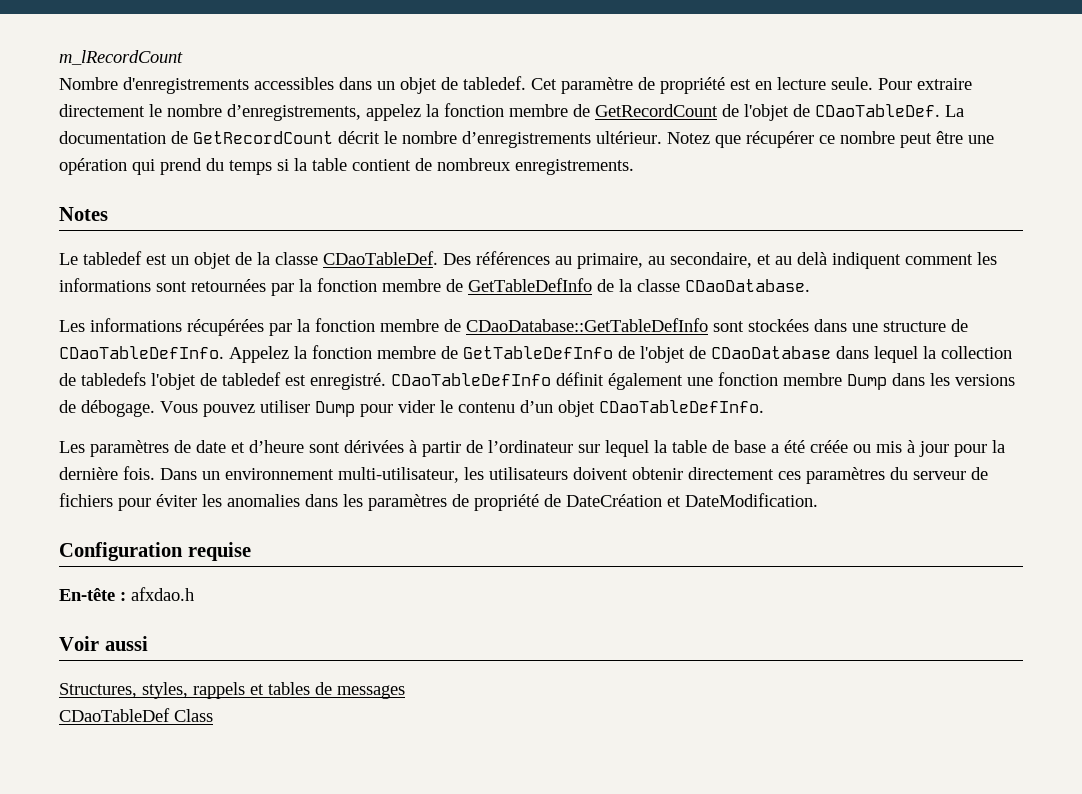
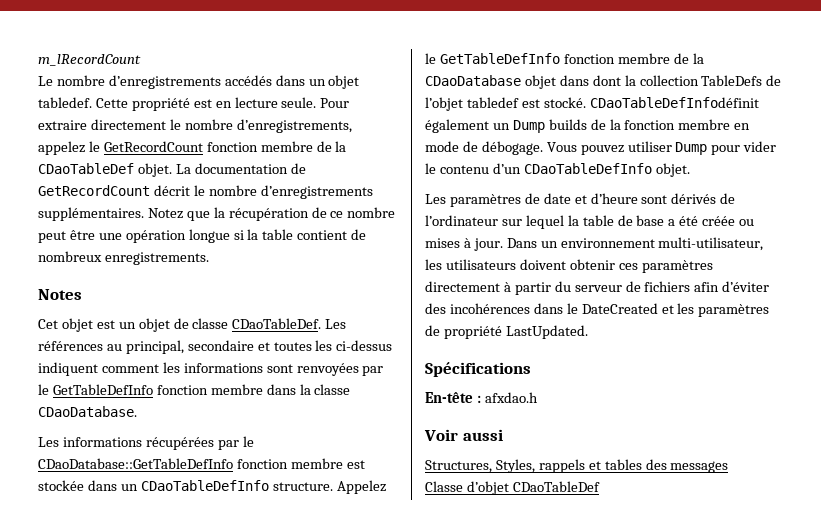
[59,76,655,94] Nombre d'enregistrements accessibles dans un objet de tabledef. Cet paramètre de -> [38,75,360,89] [38,97,128,108] Le nombre d’enregistrements accédés dans un objet tabledef. Cette
[426,103,940,121] la fonction membre de GetRecordCount de l'objet de CDaoTableDef. -> [88,141,347,152] [38,163,172,177] le GetRecordCount fonction membre de la CDaoTableDef objet.
[596,131,662,144] ultérieur. -> [38,207,144,221] supplémentaires.
[746,131,814,148] récupérer -> [213,207,327,221] la récupération de
[132,158,272,175] qui prend du temps -> [188,229,230,243] longue
[59,251,142,265] Le tabledef -> [38,318,93,332] Cet objet
[257,252,270,265] la -> (189, 323) none
[443,253,471,265] Des -> [325,319,347,329] Les
[577,252,827,269] primaire, au secondaire, et au delà -> [125,340,393,354] principal, secondaire et toutes les ci-dessus
[191,278,614,296] retournées par la fonction membre de GetTableDefInfo de -> [296,363,384,376] [38,384,296,395] renvoyées par le GetTableDefInfo fonction membre dans
[297,318,968,332] [59,345,1012,363] [59,372,1015,390] la fonction membre de CDaoDatabase::GetTableDefInfo sont stockées dans une structure de CDaoTableDefInfo. Appelez la fonction membre de GetTableDefInfo de l'objet de CDaoDatabase dans lequel la collection de tabledefs l'objet de tabledef est enregistré. CDaoTableDefInfo définit également une fonction membre Dump dans les versions -> [242,436,254,447] [38,458,365,469] [38,480,386,494] [425,53,704,64] [425,75,782,89] [425,97,759,111] [425,119,751,133] [425,141,459,152] le CDaoDatabase::GetTableDefInfo fonction membre est stockée dans un CDaoTableDefInfo structure. Appelez le GetTableDefInfo fonction membre de la CDaoDatabase objet dans dont la collection TableDefs de l’objet tabledef est stocké. CDaoTableDefInfodéfinit également un Dump builds de la fonction membre en mode
[558,400,764,417] objet CDaoTableDefInfo. -> [523,163,690,177] CDaoTableDefInfo objet.
[344,440,461,457] dérivées à partir -> [671,193,717,204] dérivés
[876,440,1005,457] [59,466,155,480] mis à jour pour la dernière fois. -> [425,238,503,251] mises à jour.
[688,467,774,480] directement -> (615, 264) none
(885, 475) none -> [425,281,551,295] directement à partir
[118,493,818,511] [59,542,251,561] pour éviter les anomalies dans les paramètres de propriété de DateCréation et DateModification. // Configuration requise -> [694,281,770,292] [425,303,770,317] [425,325,588,339] [425,362,531,377] afin d’éviter des incohérences dans le DateCreated et les paramètres de propriété LastUpdated. // Spécifications
[142,682,188,699] styles, -> [495,459,535,473] Styles,
[315,682,332,695] de -> [645,459,667,470] des
[59,708,213,722] CDaoTableDef Class -> [425,481,600,495] Classe d’objet CDaoTableDef

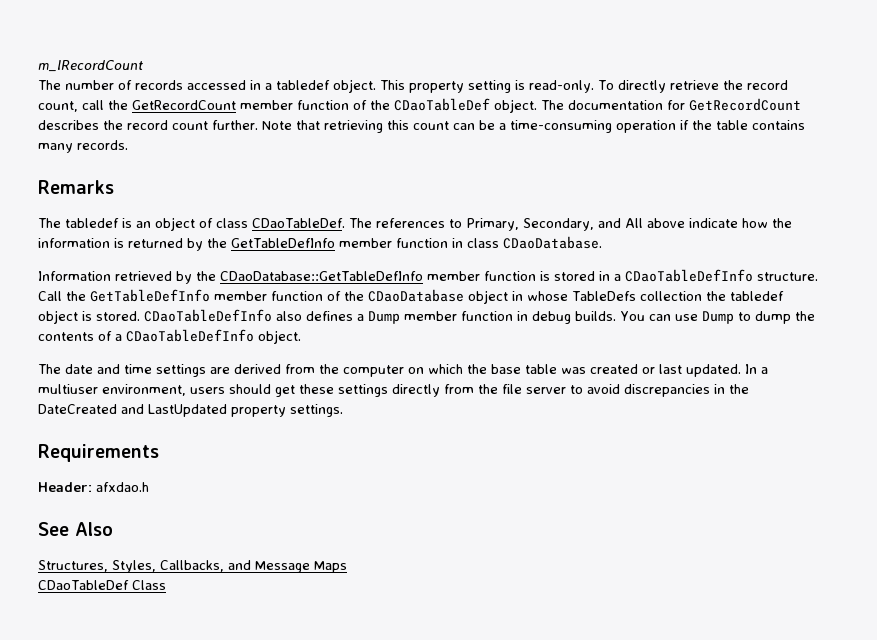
[38,75,360,89] [38,97,350,111] [38,119,352,133] [38,141,347,155] [38,163,306,177] [38,185,373,199] [38,207,396,221] [38,229,367,243] [38,251,209,265] [38,289,82,300] [38,318,347,332] [38,340,393,354] [38,362,384,376] [38,384,351,395] [38,406,137,417] [38,436,254,450] [38,458,365,469] [38,480,386,494] [425,53,704,64] [425,75,782,89] [425,97,759,111] [425,119,751,133] [425,141,777,155] [425,163,690,177] [425,193,736,207] [425,215,755,229] [425,237,764,251] [425,259,713,273] [425,281,770,295] [425,303,770,317] [425,325,588,339] [425,362,531,377] [425,392,481,403] Le nombre d’enregistrements accédés dans un objet tabledef. Cette propriété est en lecture seule. Pour extraire directement le nombre d’enregistrements, appelez le GetRecordCount fonction membre de la CDaoTableDef objet. La documentation de GetRecordCount décrit le nombre d’enregistrements supplémentaires. Notez que la récupération de ce nombre peut être une opération longue si la table contient de nombreux enregistrements. // Notes // Cet objet est un objet de classe CDaoTableDef. Les références au principal, secondaire et toutes les ci-dessus indiquent comment les informations sont renvoyées par le GetTableDefInfo fonction membre dans la classe CDaoDatabase. // Les informations récupérées par le CDaoDatabase::GetTableDefInfo fonction membre est stockée dans un CDaoTableDefInfo structure. Appelez le GetTableDefInfo fonction membre de la CDaoDatabase objet dans dont la collection TableDefs de l’objet tabledef est stocké. CDaoTableDefInfodéfinit également un Dump builds de la fonction membre en mode de débogage. Vous pouvez utiliser Dump pour vider le contenu d’un CDaoTableDefInfo objet. // Les paramètres de date et d’heure sont dérivés de l’ordinateur sur lequel la table de base a été créée ou mises à jour. Dans un environnement multi-utilisateur, les utilisateurs doivent obtenir ces paramètres directement à partir du serveur de fichiers afin d’éviter des incohérences dans le DateCreated et les paramètres de propriété LastUpdated. // Spécifications // En-tête : -> [38,79,788,93] [38,98,801,113] [38,120,805,133] [38,140,128,153] [38,180,114,194] [38,217,792,231] [38,236,602,251] [38,269,818,284] [38,289,784,304] [38,309,815,324] [38,329,301,344] [38,364,768,377] [38,384,749,397] [38,404,343,417] [38,444,159,462] [38,482,92,492] The number of records accessed in a tabledef object. This property setting is read-only. To directly retrieve the record count, call the GetRecordCount member function of the CDaoTableDef object. The documentation for GetRecordCount describes the record count further. Note that retrieving this count can be a time-consuming operation if the table contains many records. // Remarks // The tabledef is an object of class CDaoTableDef. The references to Primary, Secondary, and All above indicate how the information is returned by the GetTableDefInfo member function in class CDaoDatabase. // Information retrieved by the CDaoDatabase::GetTableDefInfo member function is stored in a CDaoTableDefInfo structure. Call the GetTableDefInfo member function of the CDaoDatabase object in whose TableDefs collection the tabledef object is stored. CDaoTableDefInfo also defines a Dump member function in debug builds. You can use Dump to dump the contents of a CDaoTableDefInfo object. // The date and time settings are derived from the computer on which the base table was created or last updated. In a multiuser environment, users should get these settings directly from the file server to avoid discrepancies in the DateCreated and LastUpdated property settings. // Requirements // Header:
[424,429,503,441] Voir aussi -> [38,522,113,536] See Also
[538,459,729,473] [425,481,600,495] rappels et tables des messages // Classe d’objet CDaoTableDef -> [160,560,347,573] [38,580,166,590] Callbacks, and Message Maps // CDaoTableDef Class

